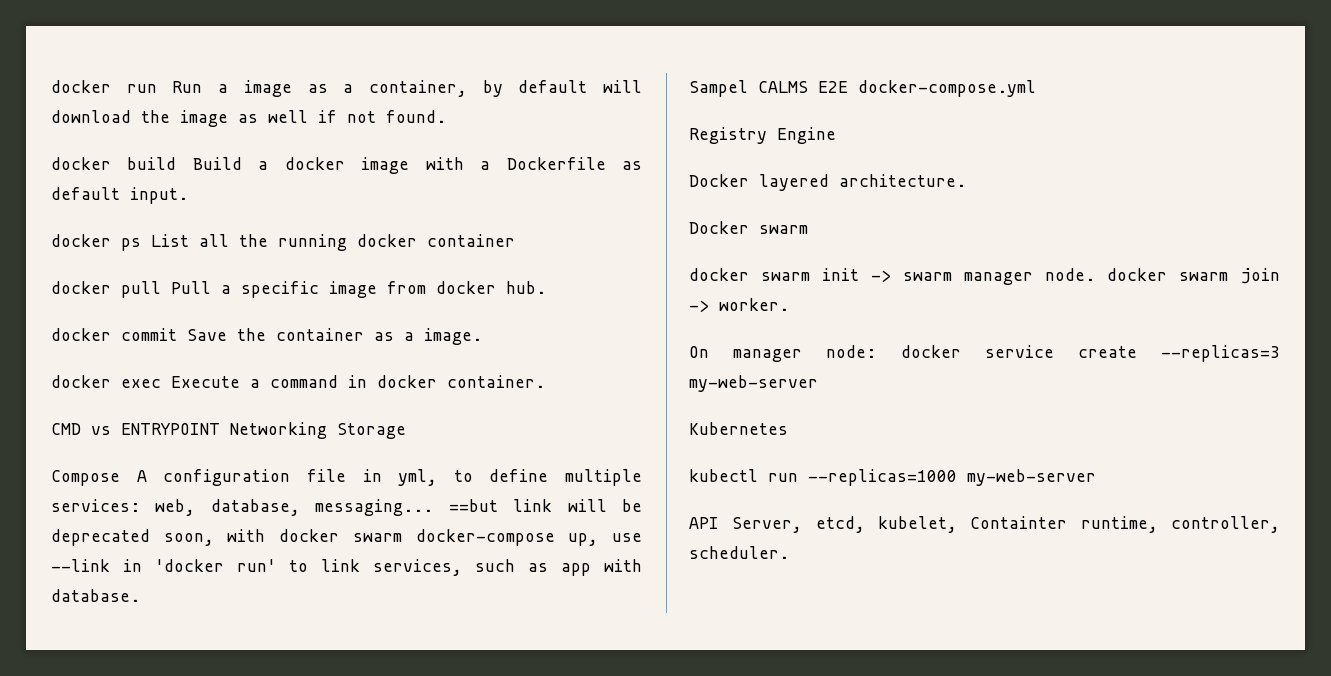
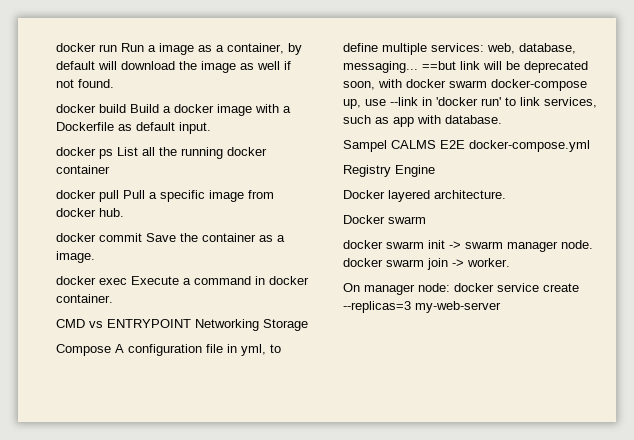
[689,422,788,435] [689,469,1096,486] [689,516,1280,533] [689,546,789,559] // Kubernetes // kubectl run --replicas=1000 my-web-server // API Server, etcd, kubelet, Containter runtime, controller, scheduler. -> (501, 307) none

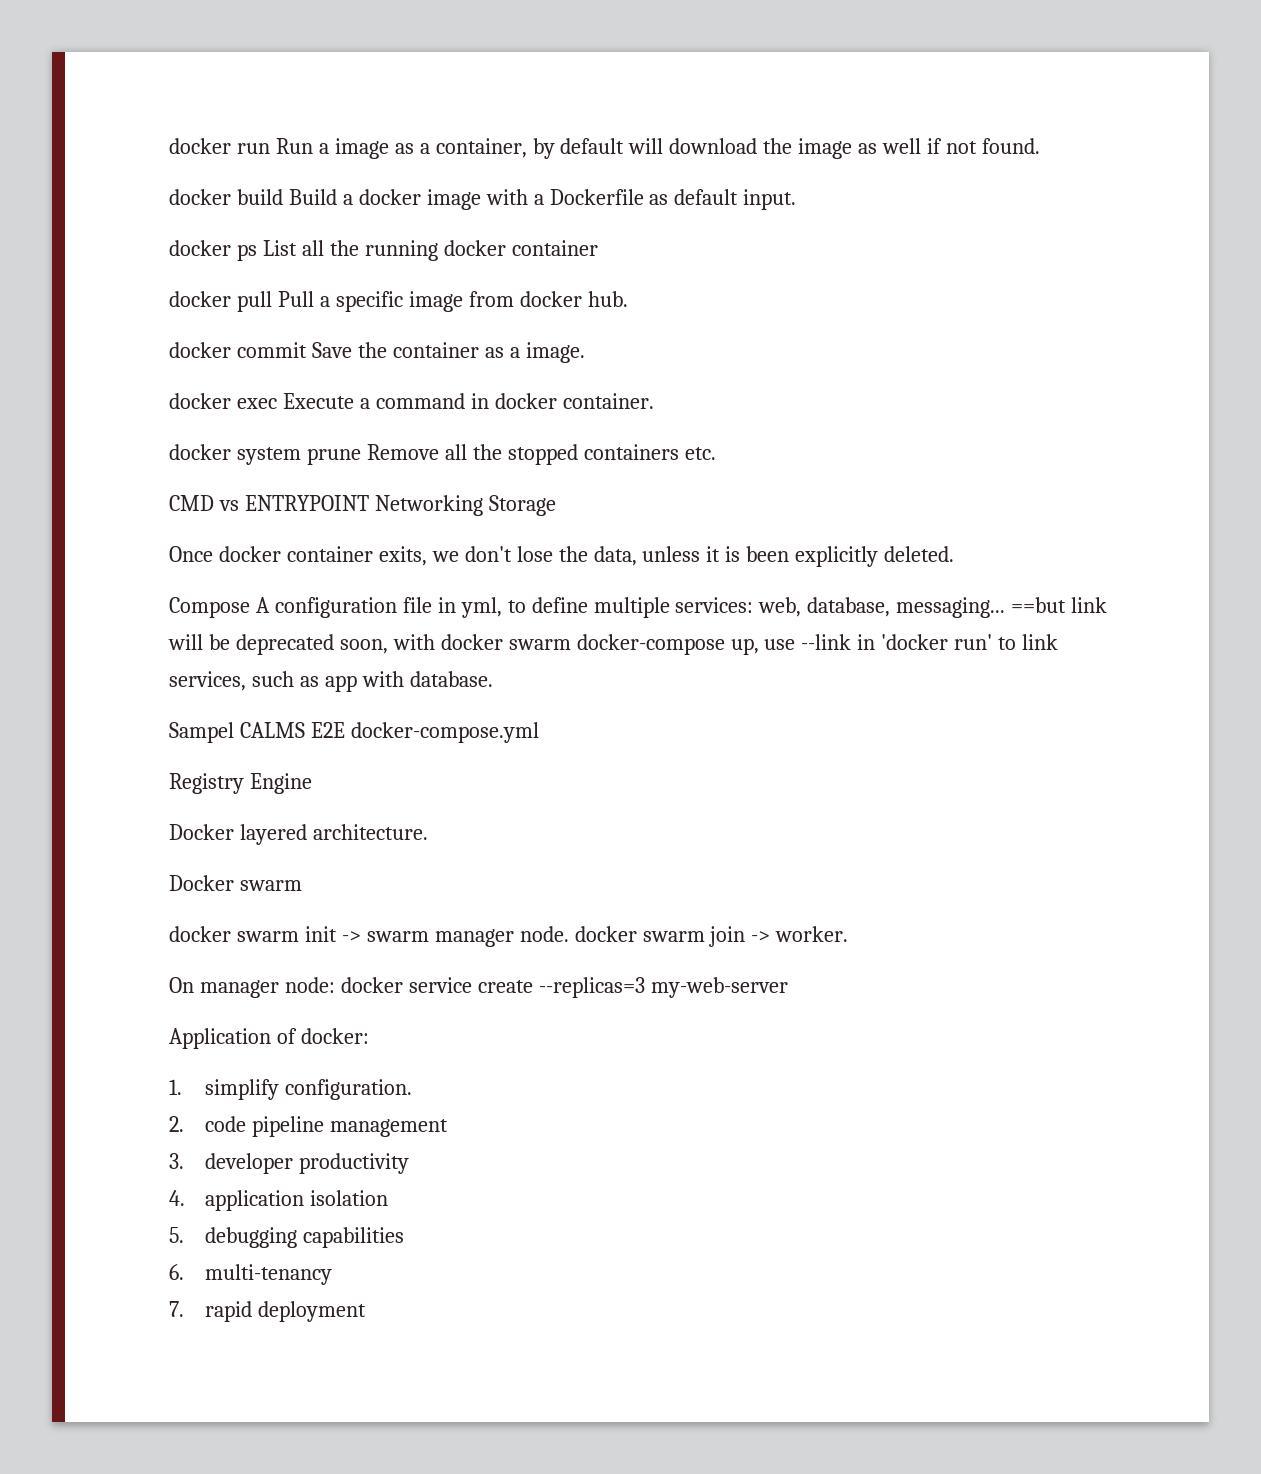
(113, 298) none -> [169,444,716,465] // docker system prune Remove all the stopped containers etc.
(308, 325) none -> [169,546,955,567] // Once docker container exits, we don't lose the data, unless it is been explicitly deleted.
(501, 307) none -> [169,1028,369,1049] [169,1079,413,1100] [169,1116,449,1137] [169,1153,410,1174] [169,1190,389,1211] [169,1227,405,1248] [169,1264,333,1285] [169,1301,367,1322] // Application of docker: // 1. simplify configuration. // 2. code pipeline management // 3. developer productivity // 4. application isolation // 5. debugging capabilities // 6. multi-tenancy // 7. rapid deployment

